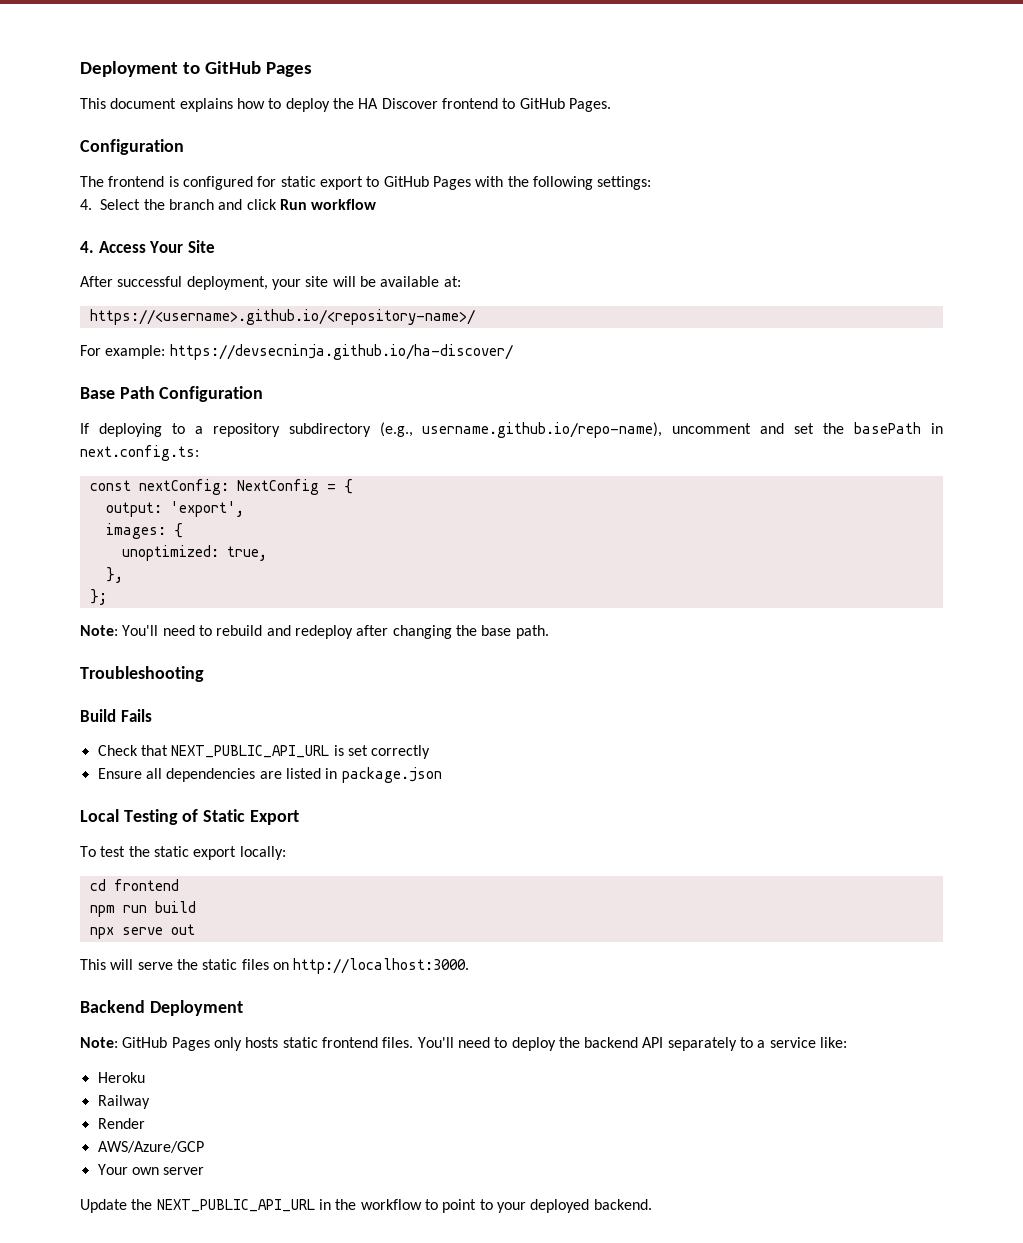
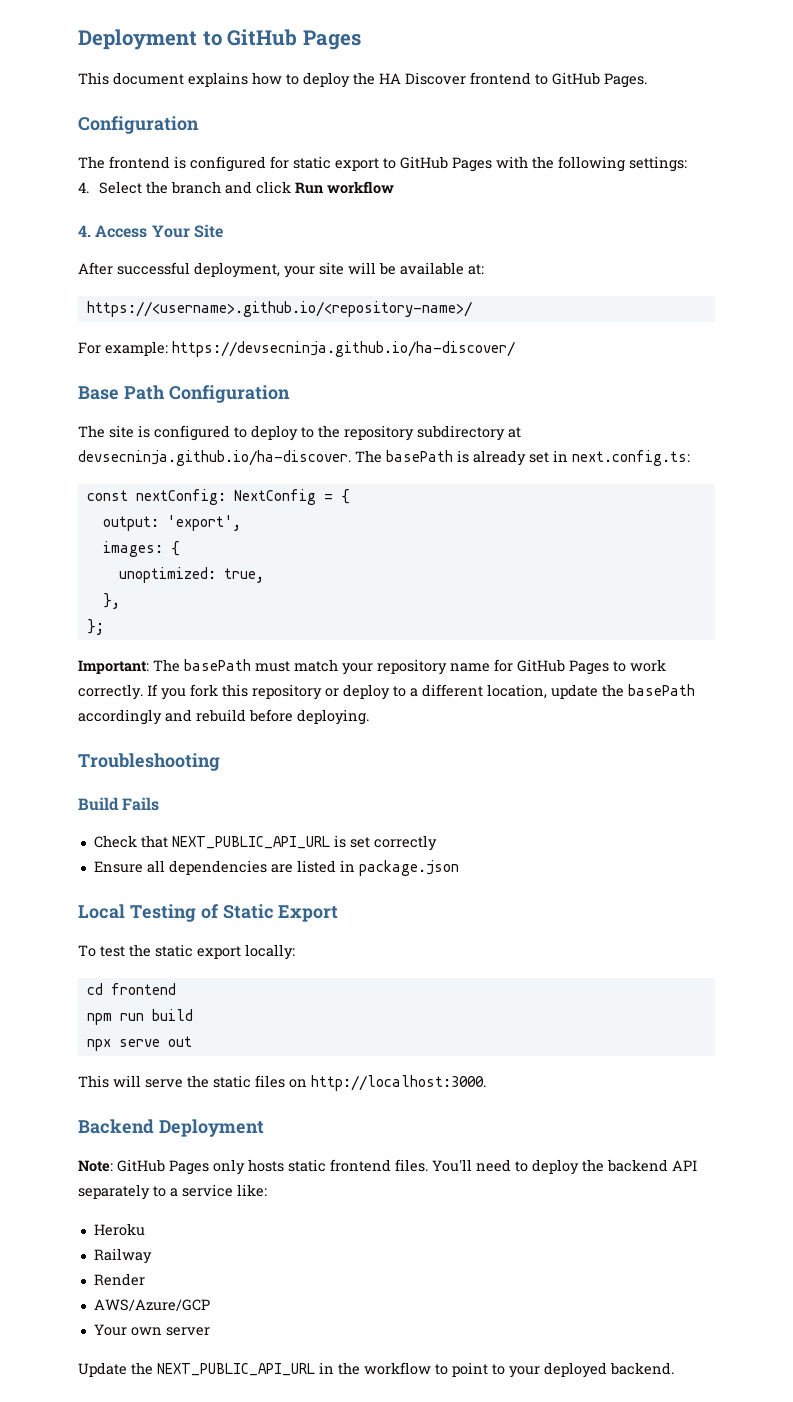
[80,422,922,438] If deploying to a repository subdirectory (e.g., username.github.io/repo-name), uncomment and set the basePath -> [78,425,521,441] [78,450,549,466] The site is configured to deploy to the repository subdirectory at devsecninja.github.io/ha-discover. The basePath is already set
[80,625,549,639] Note: You'll need to rebuild and redeploy after changing the base path. -> [78,659,666,675] [78,684,695,700] [78,709,369,725] Important: The basePath must match your repository name for GitHub Pages to work correctly. If you fork this repository or deploy to a different location, update the basePath accordingly and rebuild before deploying.

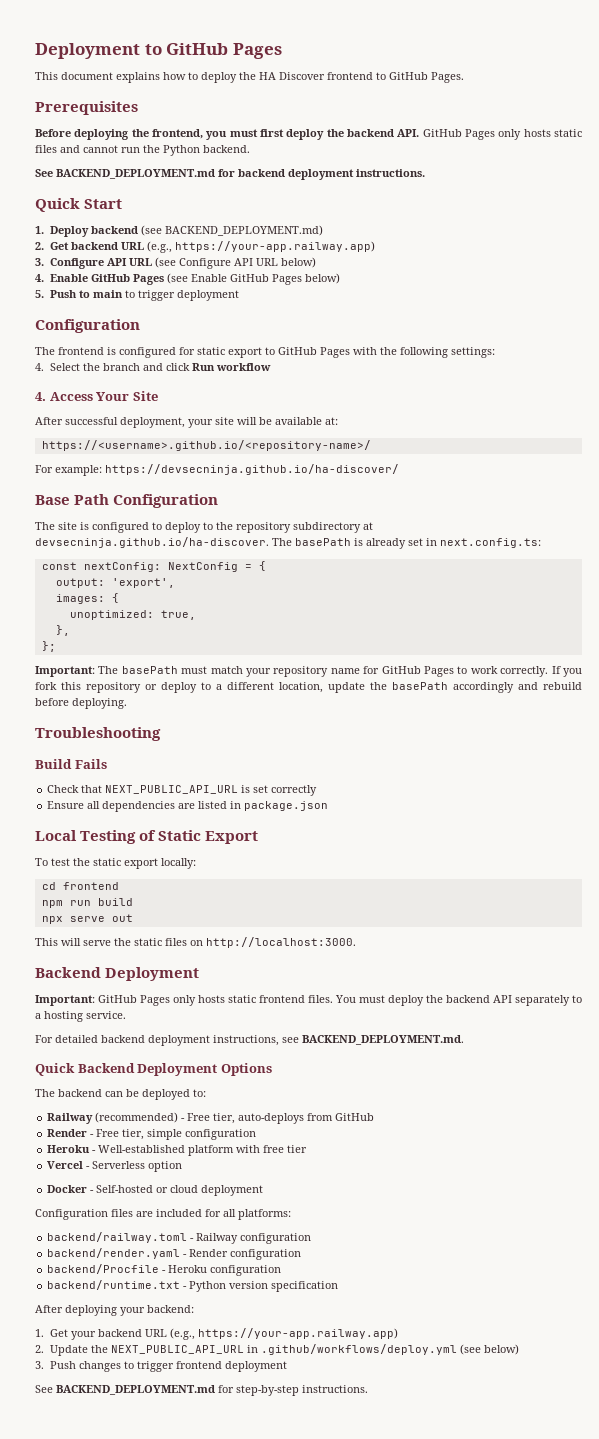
(647, 80) none -> [35,101,138,115] [35,129,582,140] [35,145,250,156] [35,169,425,180] [35,198,123,212] [35,225,323,237] [35,241,375,253] [35,257,316,269] [35,273,340,285] [35,290,239,301] // Prerequisites // Before deploying the frontend, you must first deploy the backend API. GitHub Pages only hosts static files and cannot run the Python backend. // See BACKEND_DEPLOYMENT.md for backend deployment instructions. // Quick Start // 1. Deploy backend (see BACKEND_DEPLOYMENT.md) // 2. Get backend URL (e.g., https://your-app.railway.app) // 3. Configure API URL (see Configure API URL below) // 4. Enable GitHub Pages (see Enable GitHub Pages below) // 5. Push to main to trigger deployment
[78,1160,113,1172] Note: -> [35,995,95,1006] Important:
[432,1159,528,1172] You'll need to -> [335,995,385,1003] You must
[182,1184,267,1197] [93,1223,145,1236] [93,1248,152,1264] [93,1273,145,1286] [93,1299,210,1311] [93,1324,210,1336] [78,1362,674,1378] service like: // Heroku // Railway // Render // AWS/Azure/GCP // Your own server // Update the NEXT_PUBLIC_API_URL in the workflow to point to your deployed backend. -> [44,1011,126,1022] [35,1035,464,1046] [35,1063,272,1076] [35,1089,206,1100] [47,1112,375,1124] [47,1129,257,1140] [47,1145,308,1156] [47,1161,183,1172] [47,1185,264,1196] [35,1209,291,1220] [47,1232,312,1244] [47,1248,302,1260] [47,1264,282,1276] [47,1280,339,1292] [35,1305,194,1316] [35,1328,398,1340] [35,1344,519,1356] [35,1361,287,1372] [35,1385,368,1396] hosting service. // For detailed backend deployment instructions, see BACKEND_DEPLOYMENT.md. // Quick Backend Deployment Options // The backend can be deployed to: // Railway (recommended) - Free tier, auto-deploys from GitHub // Render - Free tier, simple configuration // Heroku - Well-established platform with free tier // Vercel - Serverless option // Docker - Self-hosted or cloud deployment // Configuration files are included for all platforms: // backend/railway.toml - Railway configuration // backend/render.yaml - Render configuration // backend/Procfile - Heroku configuration // backend/runtime.txt - Python version specification // After deploying your backend: // 1. Get your backend URL (e.g., https://your-app.railway.app) // 2. Update the NEXT_PUBLIC_API_URL in .github/workflows/deploy.yml (see below) // 3. Push changes to trigger frontend deployment // See BACKEND_DEPLOYMENT.md for step-by-step instructions.

